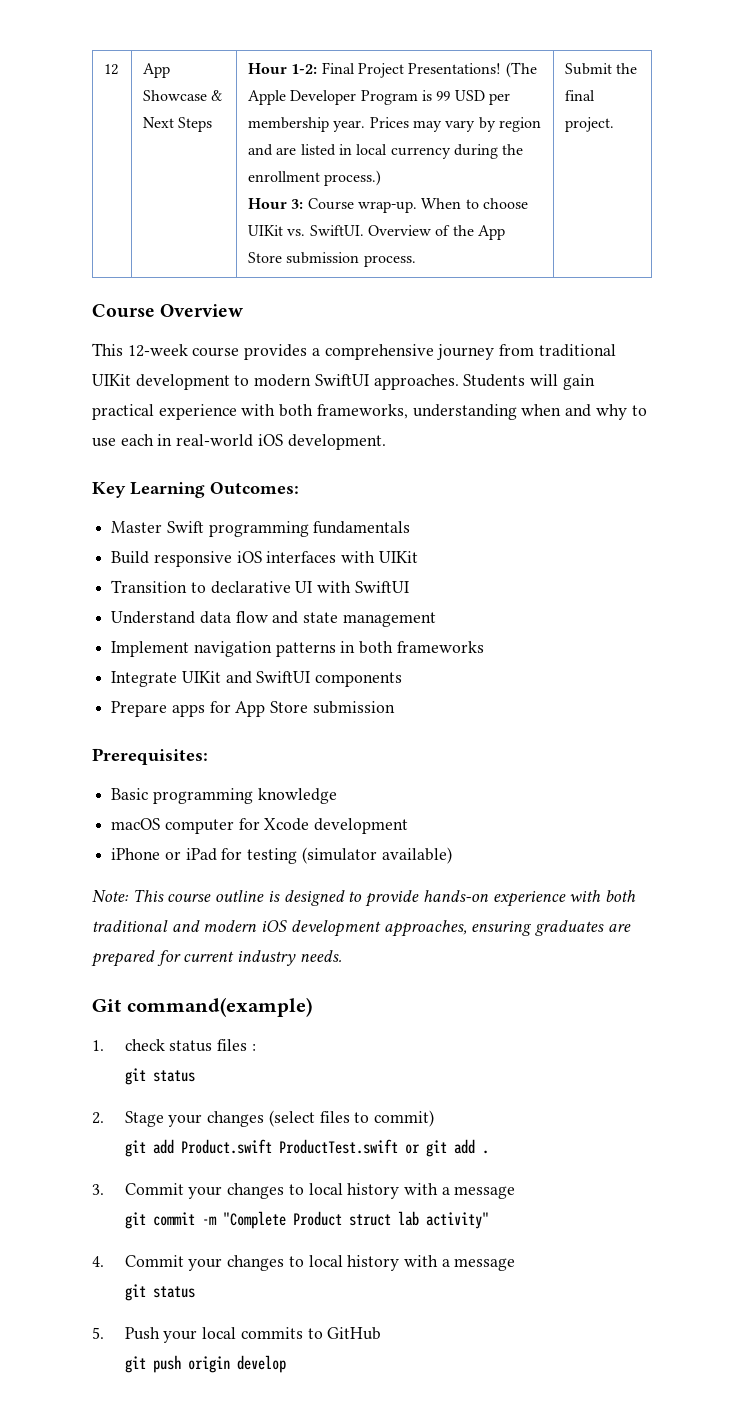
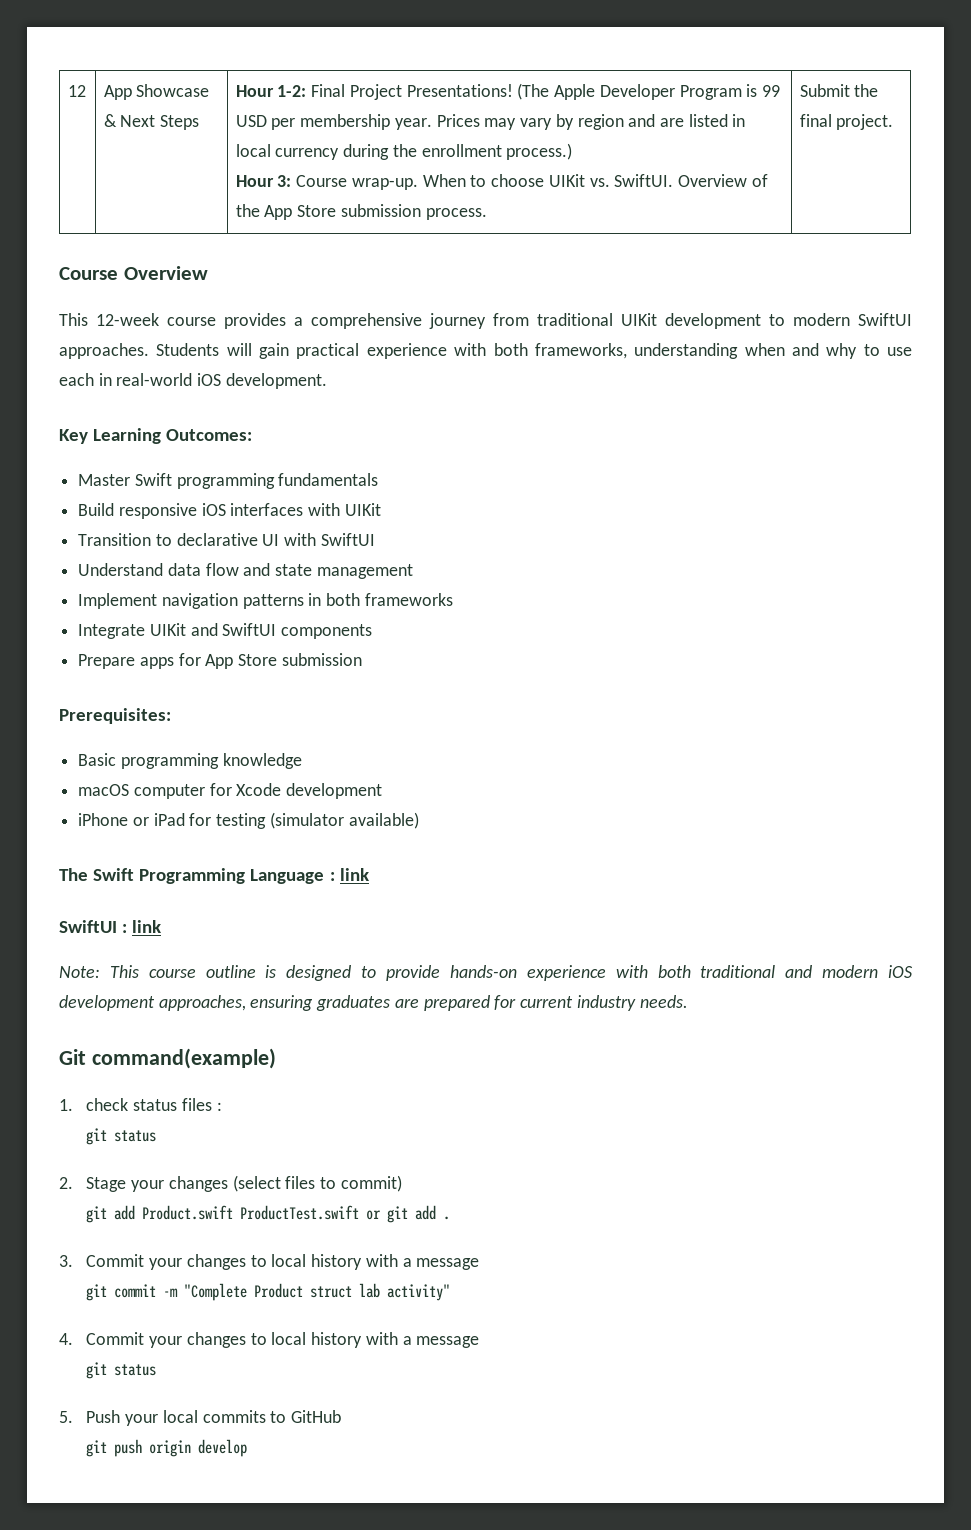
(452, 855) none -> [59,868,369,884] [59,920,162,933] // The Swift Programming Language : link // SwiftUI : link

